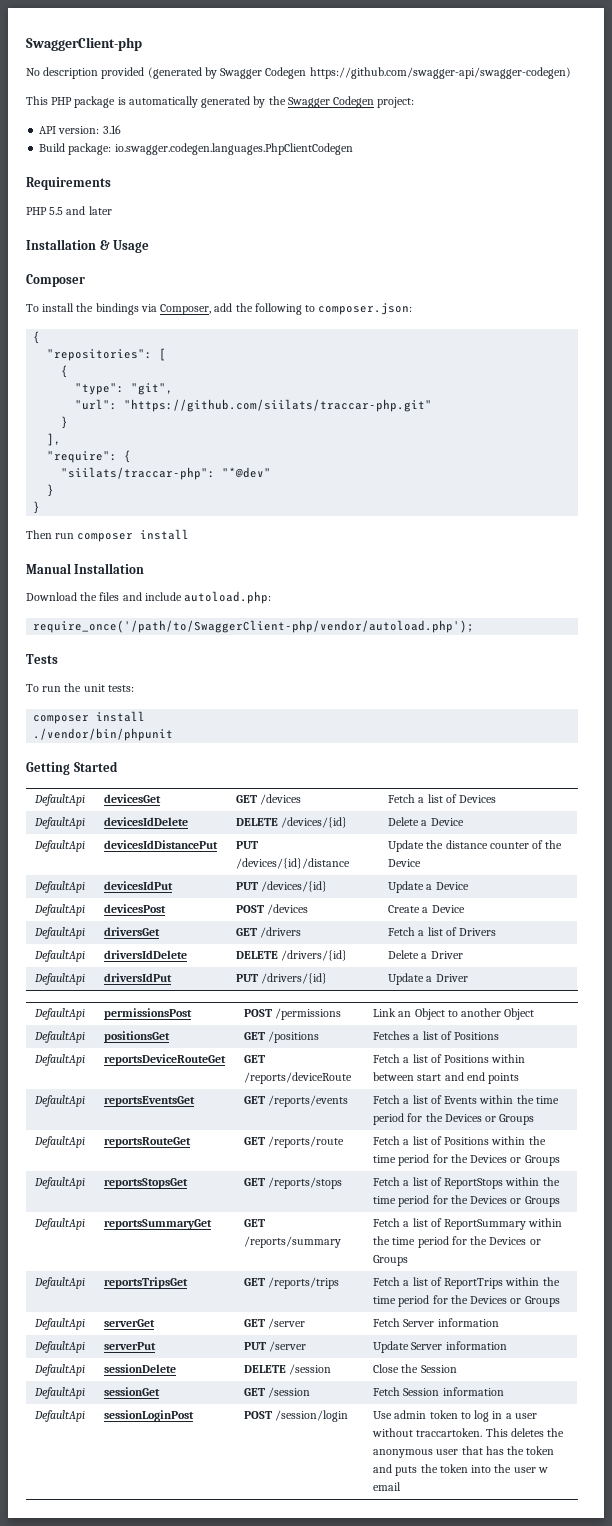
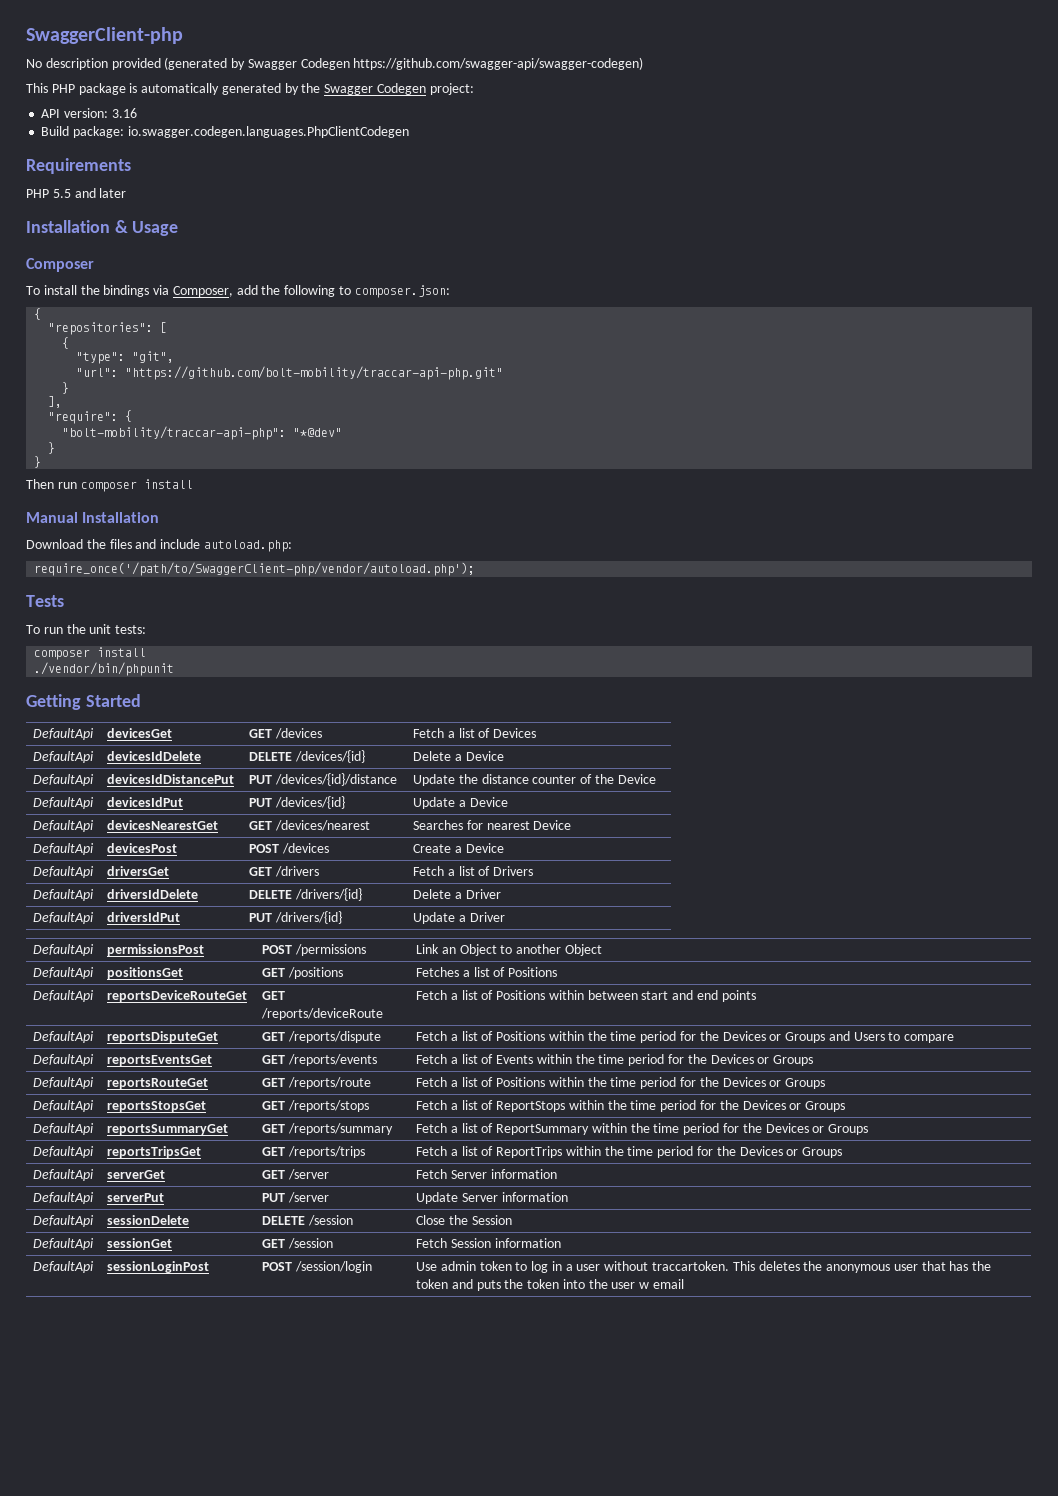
[124,399,433,412] "https://github.com/siilats/traccar-php.git" -> [125,366,504,380] "https://github.com/bolt-mobility/traccar-api-php.git"
[61,467,216,480] "siilats/traccar-php": -> [62,426,287,440] "bolt-mobility/traccar-api-php":
(469, 886) none -> [32,820,94,832] [106,820,218,830] [248,820,370,831] [412,820,572,830] // DefaultApi | devicesNearestGet | GET /devices/nearest | Searches for nearest Device
(520, 1078) none -> [32,1031,94,1043] [106,1031,218,1043] [261,1031,381,1043] [415,1031,955,1043] // DefaultApi | reportsDisputeGet | GET /reports/dispute | Fetch a list of Positions within the time period for the Devices or Groups and Users to compare

